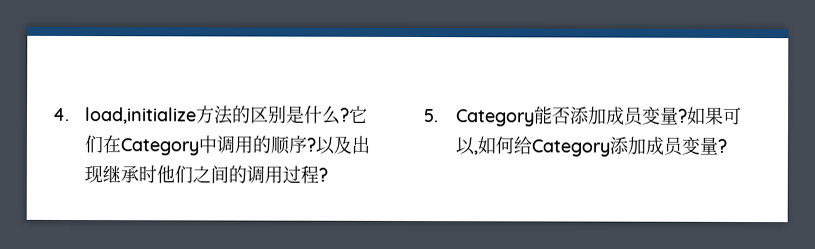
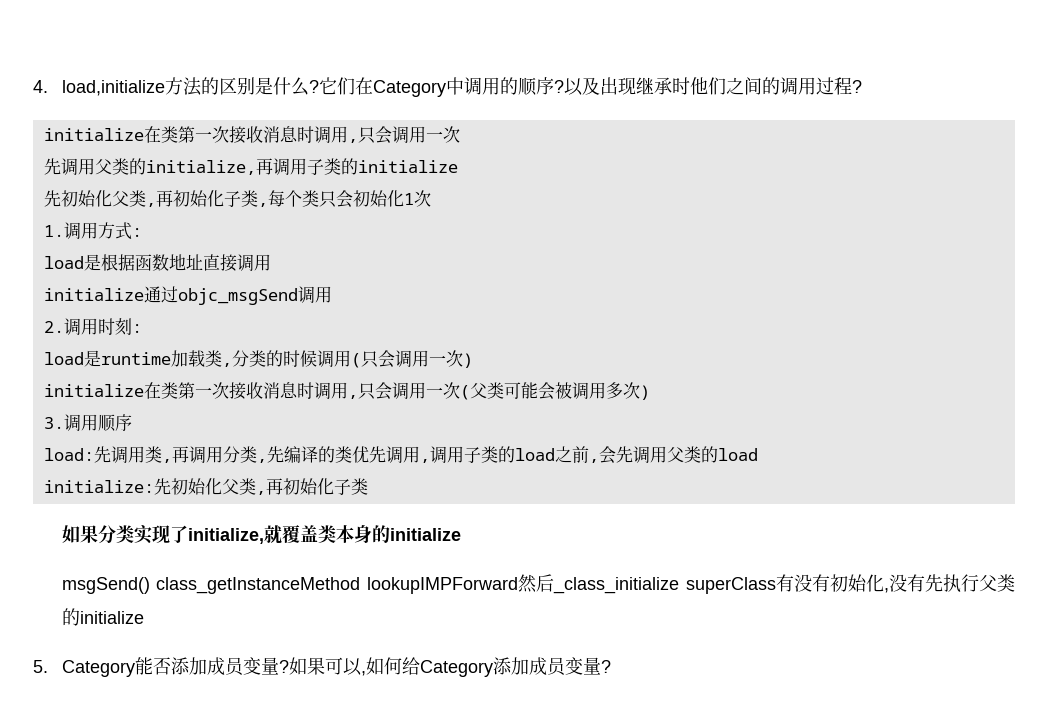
(329, 174) none -> [43,126,460,144] [43,158,458,176] [43,190,431,208] [43,222,142,240] [43,254,271,272] [43,286,332,305] [43,318,142,336] [43,350,473,368] [43,382,650,400] [43,414,132,432] [43,446,758,464] [43,478,368,495] [61,525,461,544] [61,574,1015,594] [61,608,144,626] // initialize在类第一次接收消息时调用,只会调用一次 // 先调用父类的initialize,再调用子类的initialize // 先初始化父类,再初始化子类,每个类只会初始化1次 // 1.调用方式: // load是根据函数地址直接调用 // initialize通过objc_msgSend调用 // 2.调用时刻: // load是runtime加载类,分类的时候调用(只会调用一次) // initialize在类第一次接收消息时调用,只会调用一次(父类可能会被调用多次) // 3.调用顺序 // load:先调用类,再调用分类,先编译的类优先调用,调用子类的load之前,会先调用父类的load // initialize:先初始化父类,再初始化子类 // 如果分类实现了initialize,就覆盖类本身的initialize // msgSend() class_getInstanceMethod lookupIMPForward然后_class_initialize superClass有没有初始化,没有先执行父类的initialize

